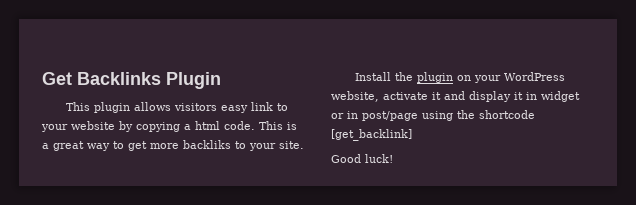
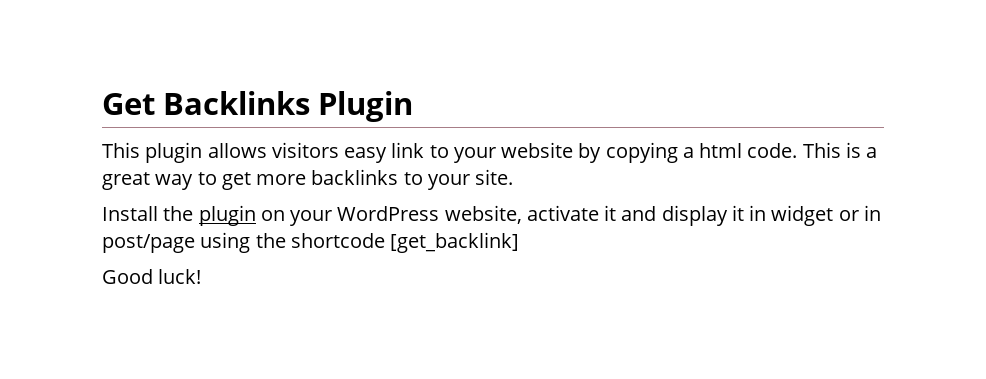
[183,140,231,149] backliks -> [311,169,399,185] backlinks

